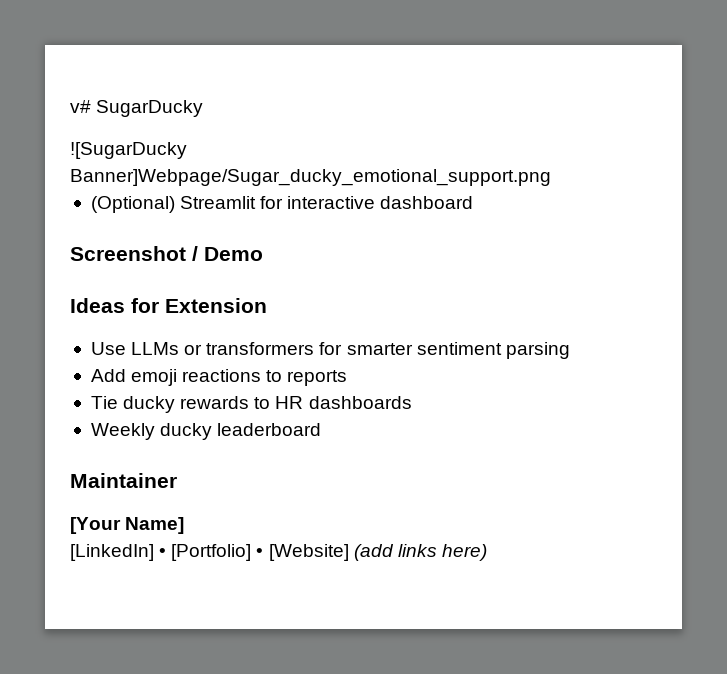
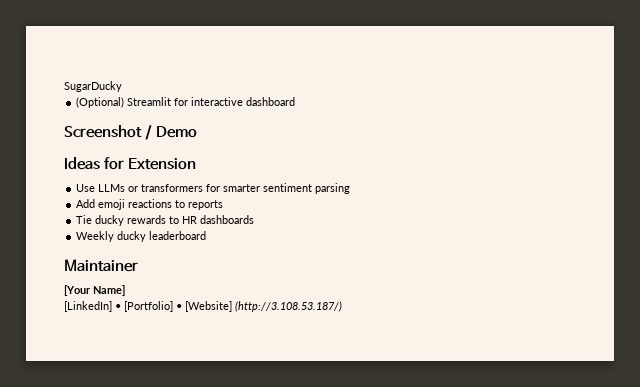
[70,100,91,113] v# -> (64, 86) none
[70,142,187,159] [70,169,551,186] // ![SugarDucky Banner]Webpage/Sugar_ducky_emotional_support.png -> (122, 86) none
[353,544,487,561] (add links here) -> [235,301,342,312] (http://3.108.53.187/)

